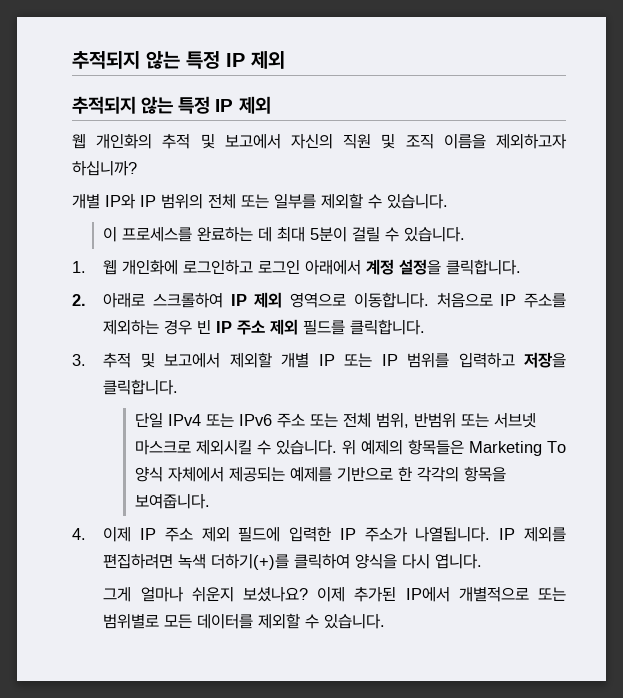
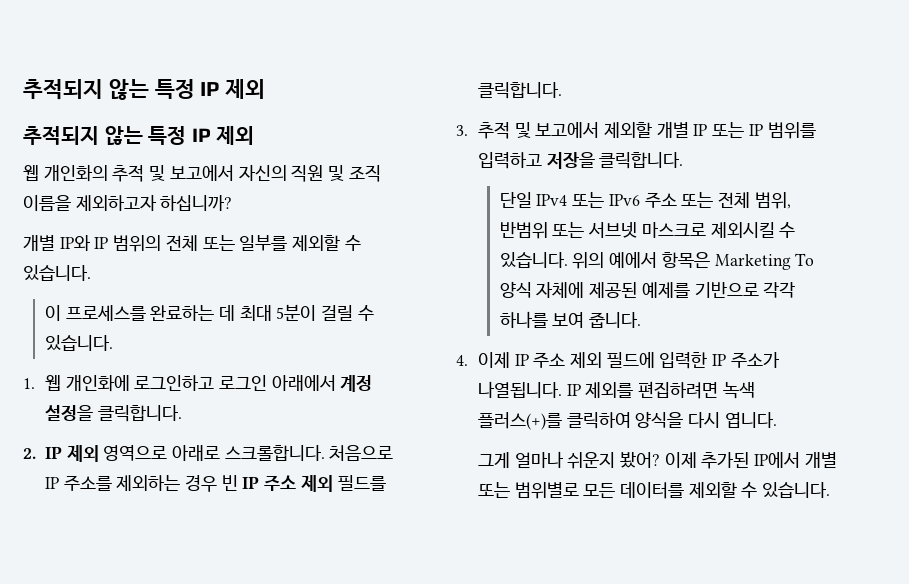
[103,292,224,308] 아래로 스크롤하여 -> (36, 453) none
[353,292,429,308] 이동합니다. -> [172,445,325,461] 아래로 스크롤합니다.
[341,439,566,456] [134,466,506,482] [134,493,210,509] 위 예제의 항목들은 Marketing To 양식 자체에서 제공되는 예제를 기반으로 한 각각의 항목을 보여줍니다. -> [572,252,815,270] [499,281,796,298] [499,311,642,328] 위의 예에서 항목은 Marketing To 양식 자체에 제공된 예제를 기반으로 각각 하나를 보여 줍니다.
[211,553,290,570] 더하기(+)를 -> [477,412,562,430] 플러스(+)를
[242,586,308,602] 보셨나요? -> [620,452,661,468] 봤어?
[458,586,529,602] 개별적으로 -> [804,452,837,468] 개별

